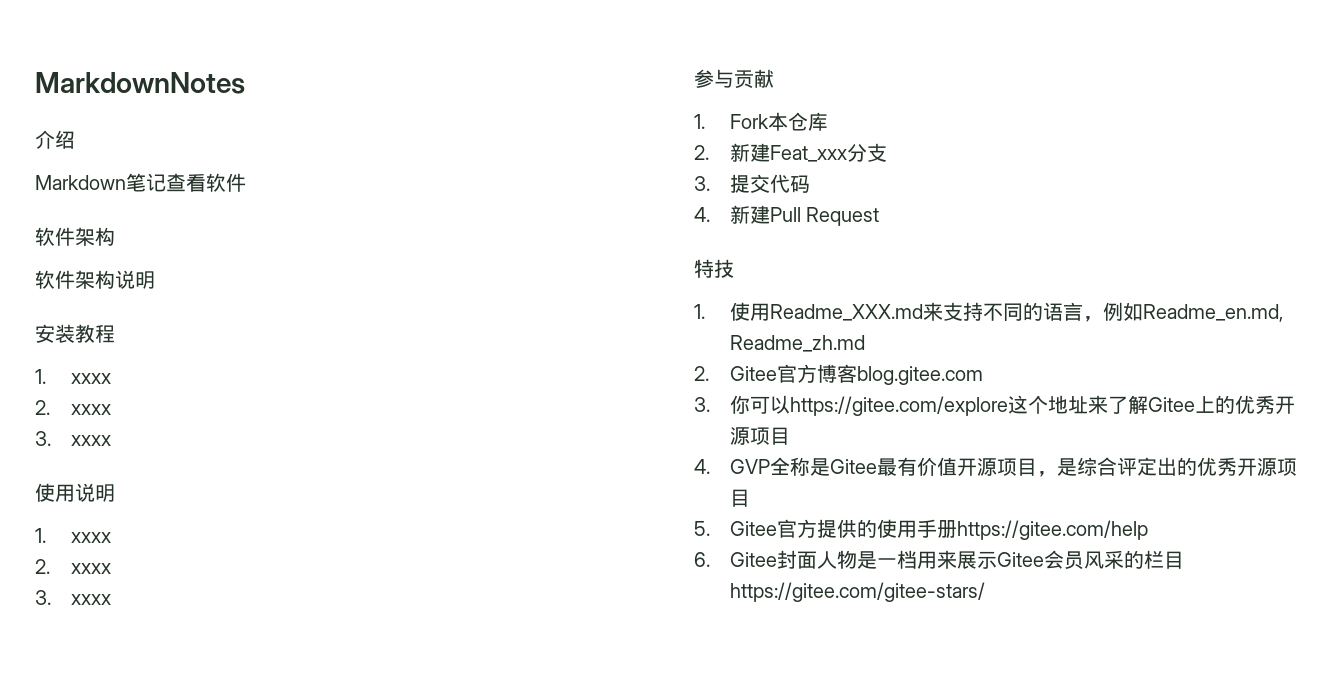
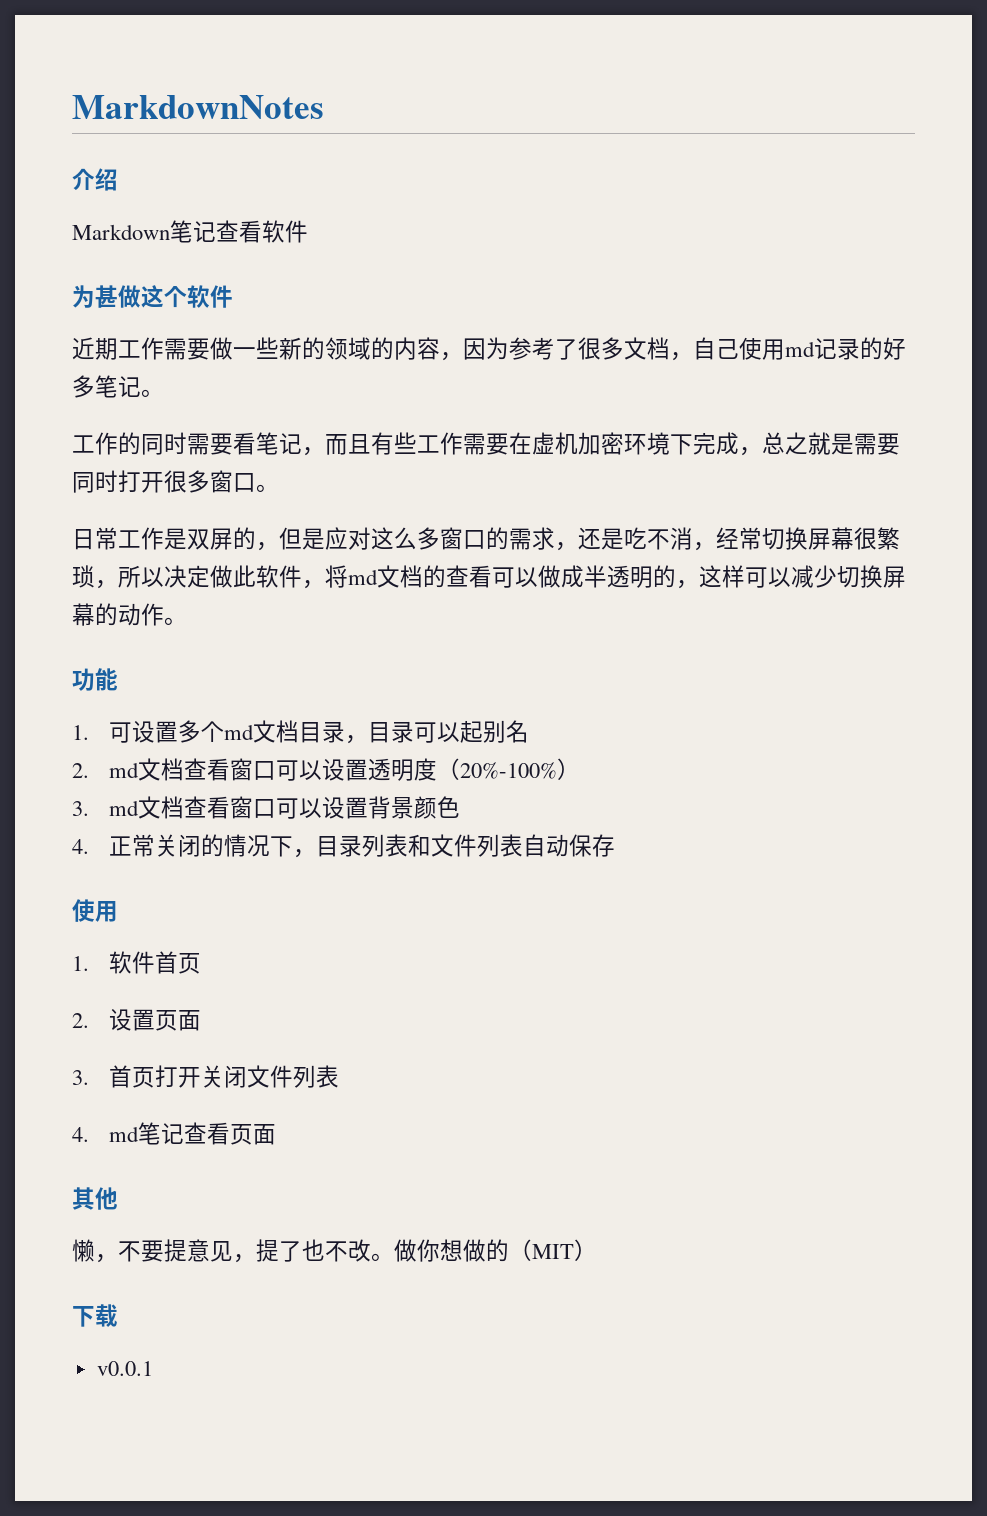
[35,227,115,246] [35,270,155,289] [35,324,115,343] [35,369,111,384] [35,400,111,415] [35,431,111,446] [35,483,115,502] [35,528,111,543] [35,559,111,574] [35,590,111,605] [694,69,774,89] [694,112,828,131] [694,143,887,162] [694,174,810,193] [694,205,880,226] [694,259,734,278] [694,302,1283,322] [729,335,865,352] [694,364,983,385] [694,395,1295,416] [729,427,790,445] [694,457,1297,477] [729,489,750,507] [694,519,1148,540] [694,550,1184,570] [729,582,985,602] 软件架构 // 软件架构说明 // 安装教程 // 1. xxxx // 2. xxxx // 3. xxxx // 使用说明 // 1. xxxx // 2. xxxx // 3. xxxx // 参与贡献 // 1. Fork本仓库 // 2.新建Feat_xxx分支 // 3.提交代码 // 4.新建Pull Request // 特技 // 1.使用Readme_XXX.md来支持不同的语言，例如Readme_en.md, Readme_zh.md // 2. Gitee官方博客blog.gitee.com // 3.你可以https://gitee.com/explore这个地址来了解Gitee上的优秀开源项目 // 4. GVP全称是Gitee最有价值开源项目，是综合评定出的优秀开源项目 // 5. Gitee官方提供的使用手册https://gitee.com/help // 6. Gitee封面人物是一档用来展示Gitee会员风采的栏目https://gitee.com/gitee-stars/ -> [72,285,233,308] [72,337,906,361] [72,375,164,398] [72,432,900,456] [72,470,279,493] [72,527,900,551] [72,565,906,589] [72,603,187,626] [72,668,118,691] [72,720,529,744] [72,758,580,781] [72,796,460,819] [72,834,615,858] [72,899,118,922] [72,951,201,974] [72,1008,201,1031] [72,1065,339,1088] [72,1122,276,1145] [72,1187,118,1210] [72,1239,597,1263] [72,1304,118,1327] [96,1361,153,1376] 为甚做这个软件 // 近期工作需要做一些新的领域的内容，因为参考了很多文档，自己使用md记录的好多笔记。 // 工作的同时需要看笔记，而且有些工作需要在虚机加密环境下完成，总之就是需要同时打开很多窗口。 // 日常工作是双屏的，但是应对这么多窗口的需求，还是吃不消，经常切换屏幕很繁琐，所以决定做此软件，将md文档的查看可以做成半透明的，这样可以减少切换屏幕的动作。 // 功能 // 1.可设置多个md文档目录，目录可以起别名 // 2. md文档查看窗口可以设置透明度（20%-100%） // 3. md文档查看窗口可以设置背景颜色 // 4.正常关闭的情况下，目录列表和文件列表自动保存 // 使用 // 1.软件首页 // 2.设置页面 // 3.首页打开关闭文件列表 // 4. md笔记查看页面 // 其他 // 懒，不要提意见，提了也不改。做你想做的（MIT） // 下载 // v0.0.1

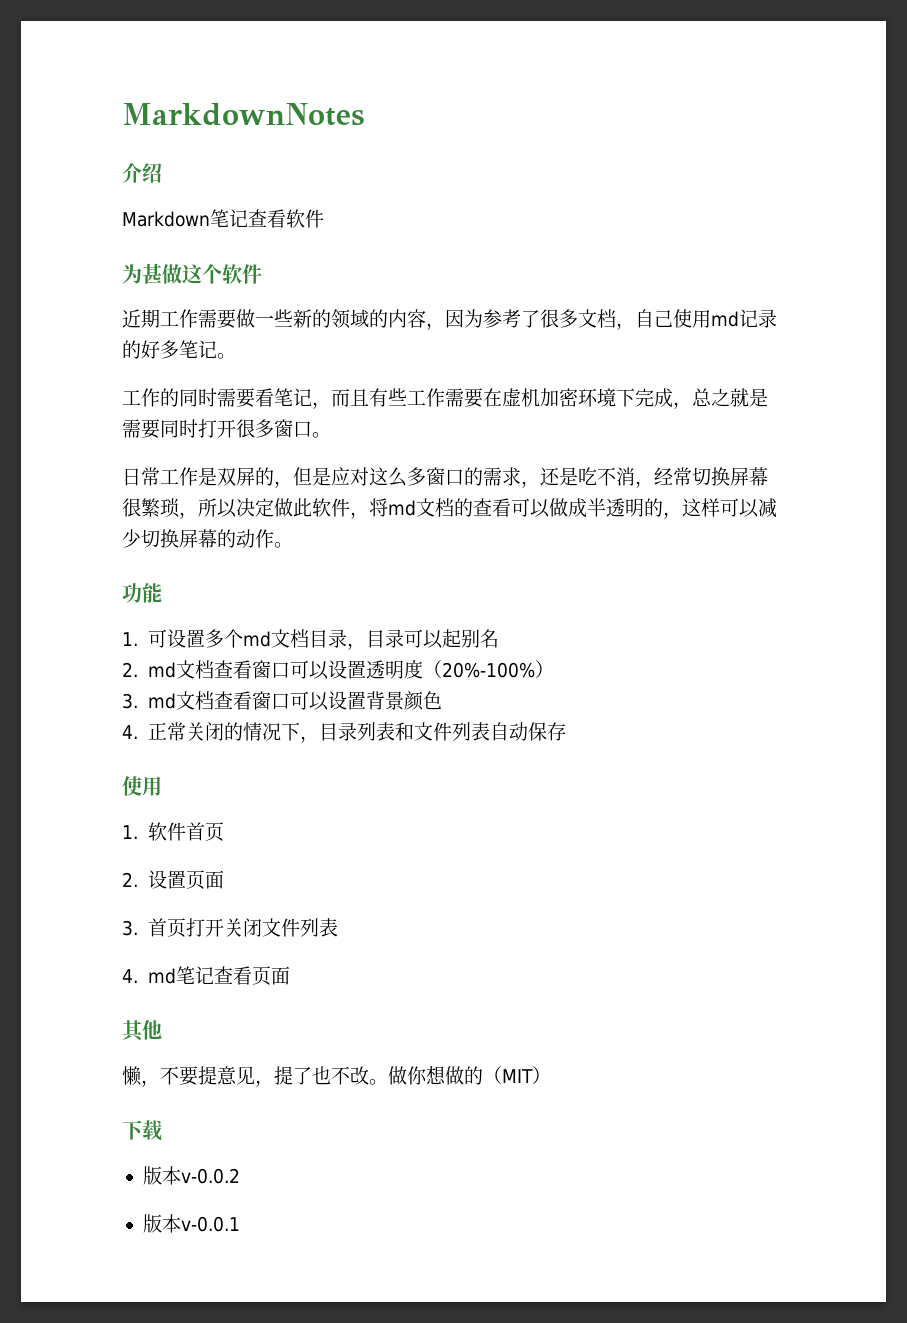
[96,1361,153,1376] v0.0.1 -> [142,1166,240,1185] [142,1214,240,1233] 版本v-0.0.2 // 版本v-0.0.1

